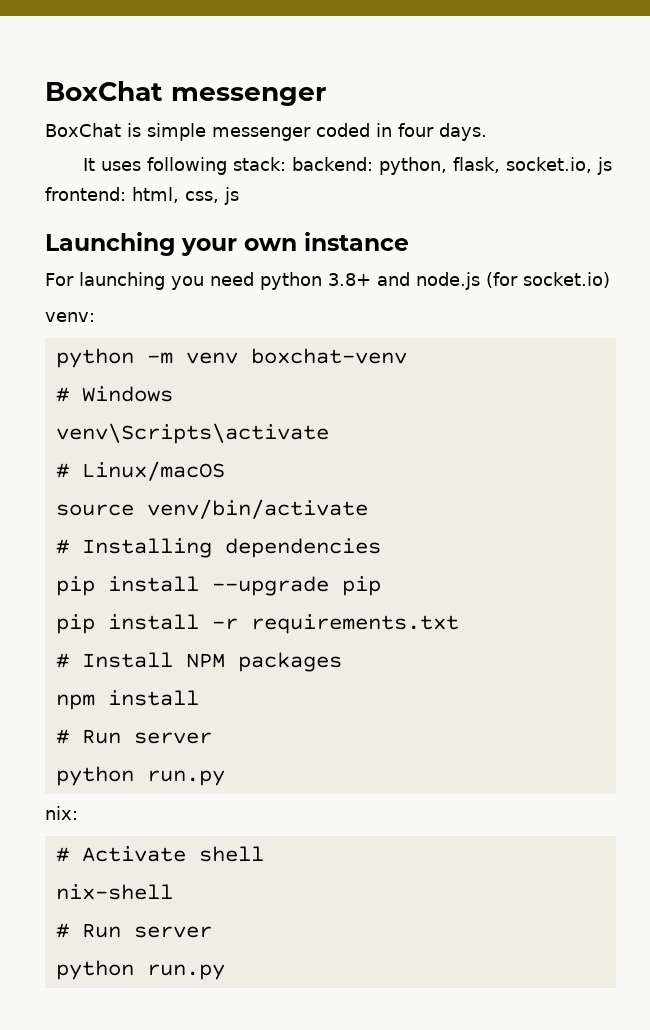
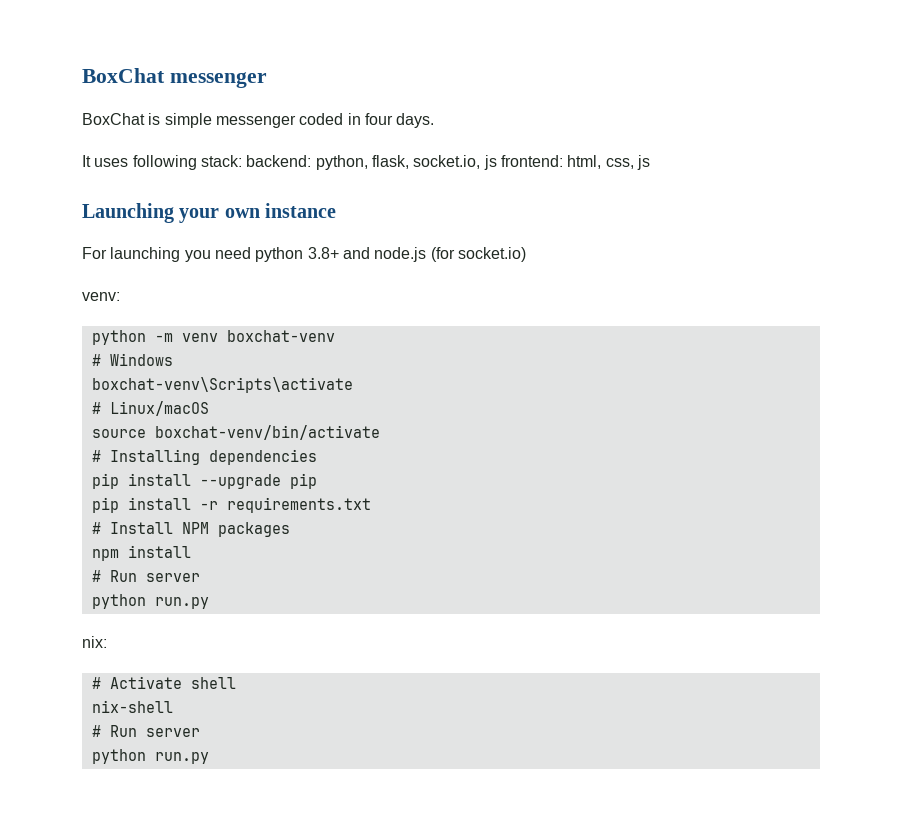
[55,423,329,444] venv\Scripts\activate -> [91,377,353,393] boxchat-venv\Scripts\activate
[146,499,368,519] venv/bin/activate -> [154,425,380,440] boxchat-venv/bin/activate

